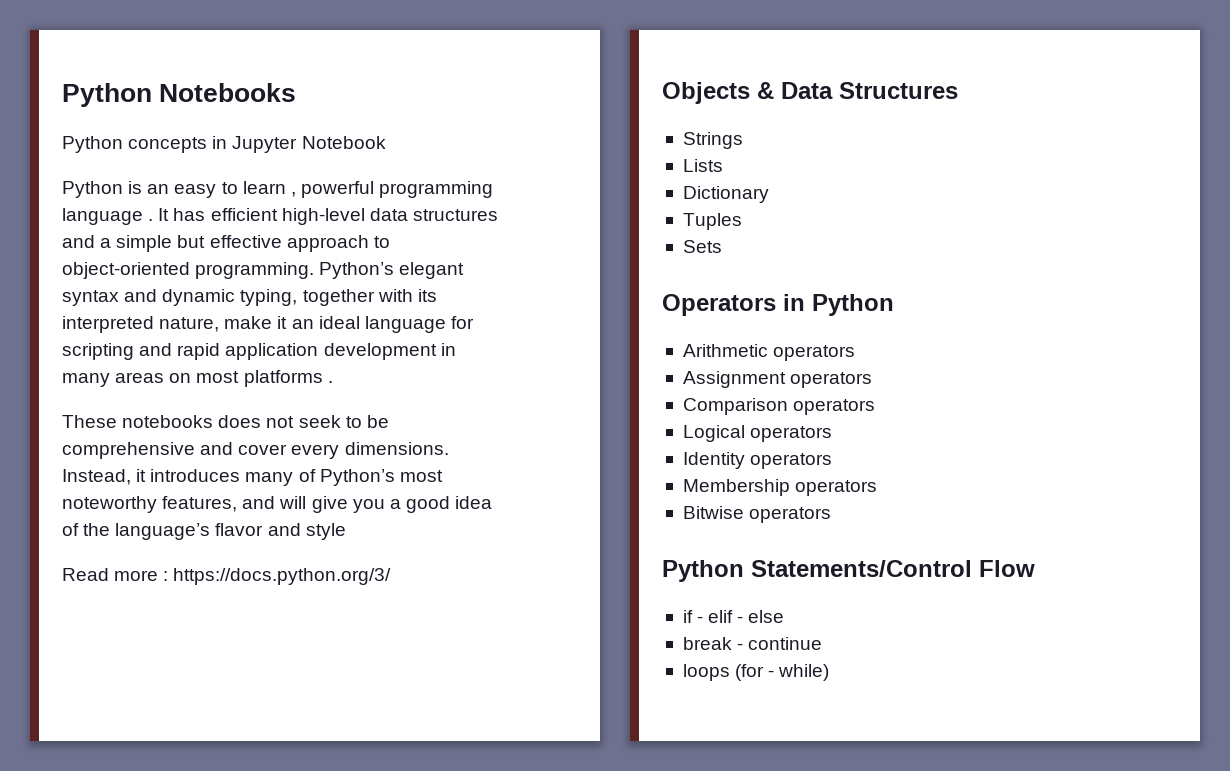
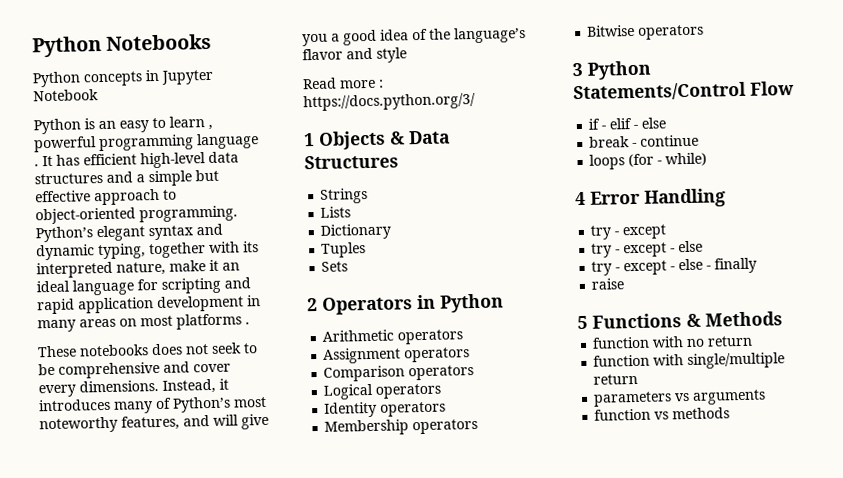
(392, 576) none -> [303,133,315,147] 1
(722, 246) none -> [307,297,318,312] 2
(832, 515) none -> [572,62,583,77] 3
(830, 672) none -> [575,188,726,208] [590,224,668,240] [591,240,704,258] [591,257,758,276] [591,278,625,290] [577,311,783,330] [592,335,754,349] [593,352,786,370] [593,373,639,385] [593,389,767,407] [594,407,731,421] // 4 Error Handling // try - except // try - except - else // try - except - else - finally // raise // 5 Functions & Methods // function with no return // function with single/multiple return // parameters vs arguments // function vs methods

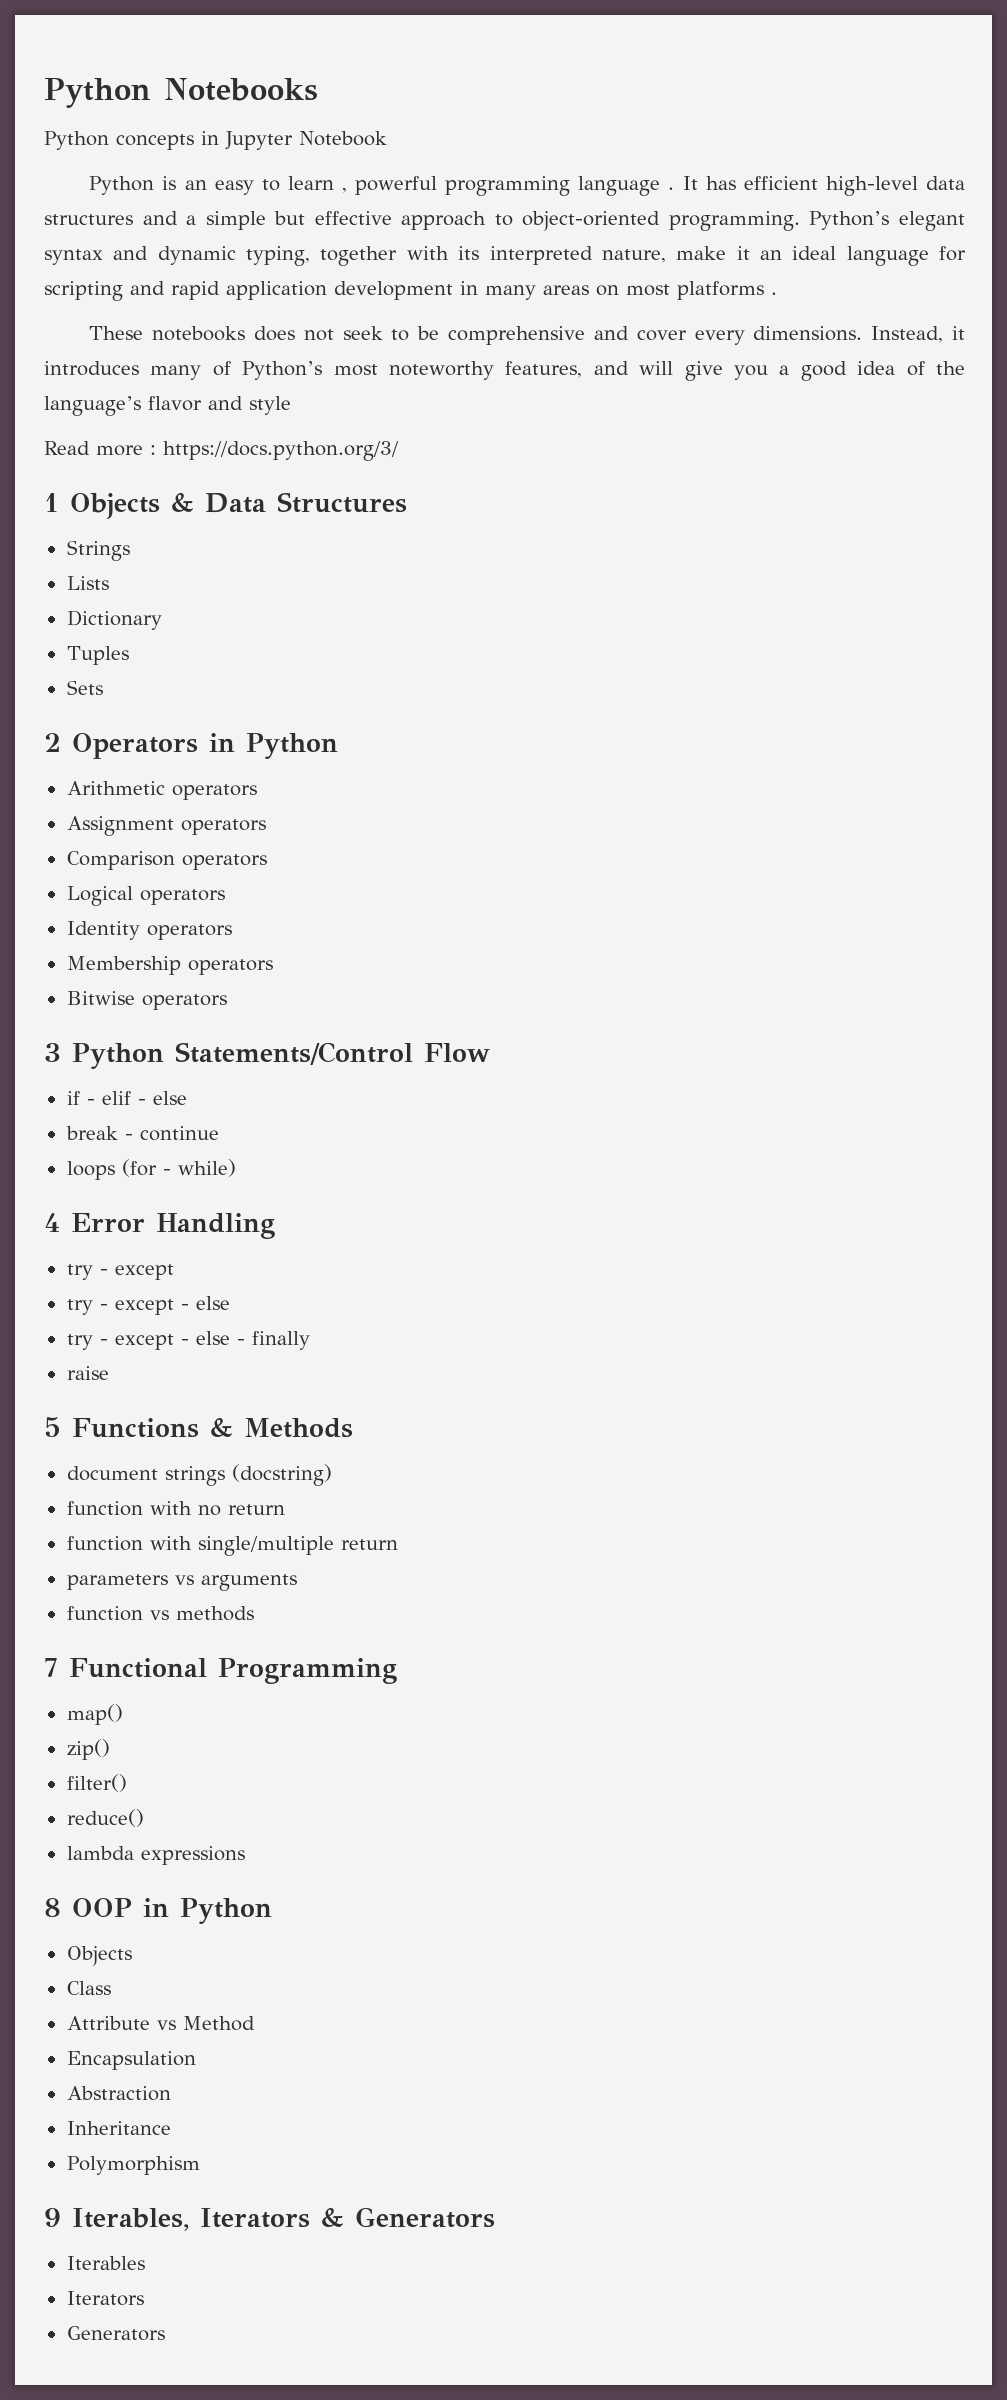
(783, 319) none -> [66,1464,332,1486] // document strings (docstring)
(731, 413) none -> [44,1658,397,1684] [66,1704,123,1725] [66,1739,110,1760] [66,1774,127,1792] [66,1809,144,1827] [66,1846,245,1865] [44,1898,272,1924] [66,1946,132,1966] [66,1981,111,1995] [66,2016,255,2031] [66,2051,196,2070] [66,2086,171,2101] [66,2121,171,2135] [66,2156,200,2175] [44,2207,495,2231] [66,2256,145,2270] [66,2291,144,2306] [66,2326,165,2341] // 7 Functional Programming // map() // zip() // filter() // reduce() // lambda expressions // 8 OOP in Python // Objects // Class // Attribute vs Method // Encapsulation // Abstraction // Inheritance // Polymorphism // 9 Iterables, Iterators & Generators // Iterables // Iterators // Generators

